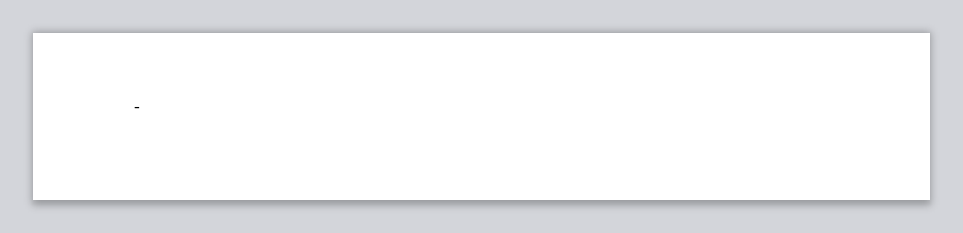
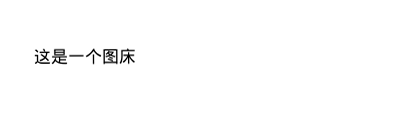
[134,106,140,113] - -> [33,48,137,65] 这是一个图床

